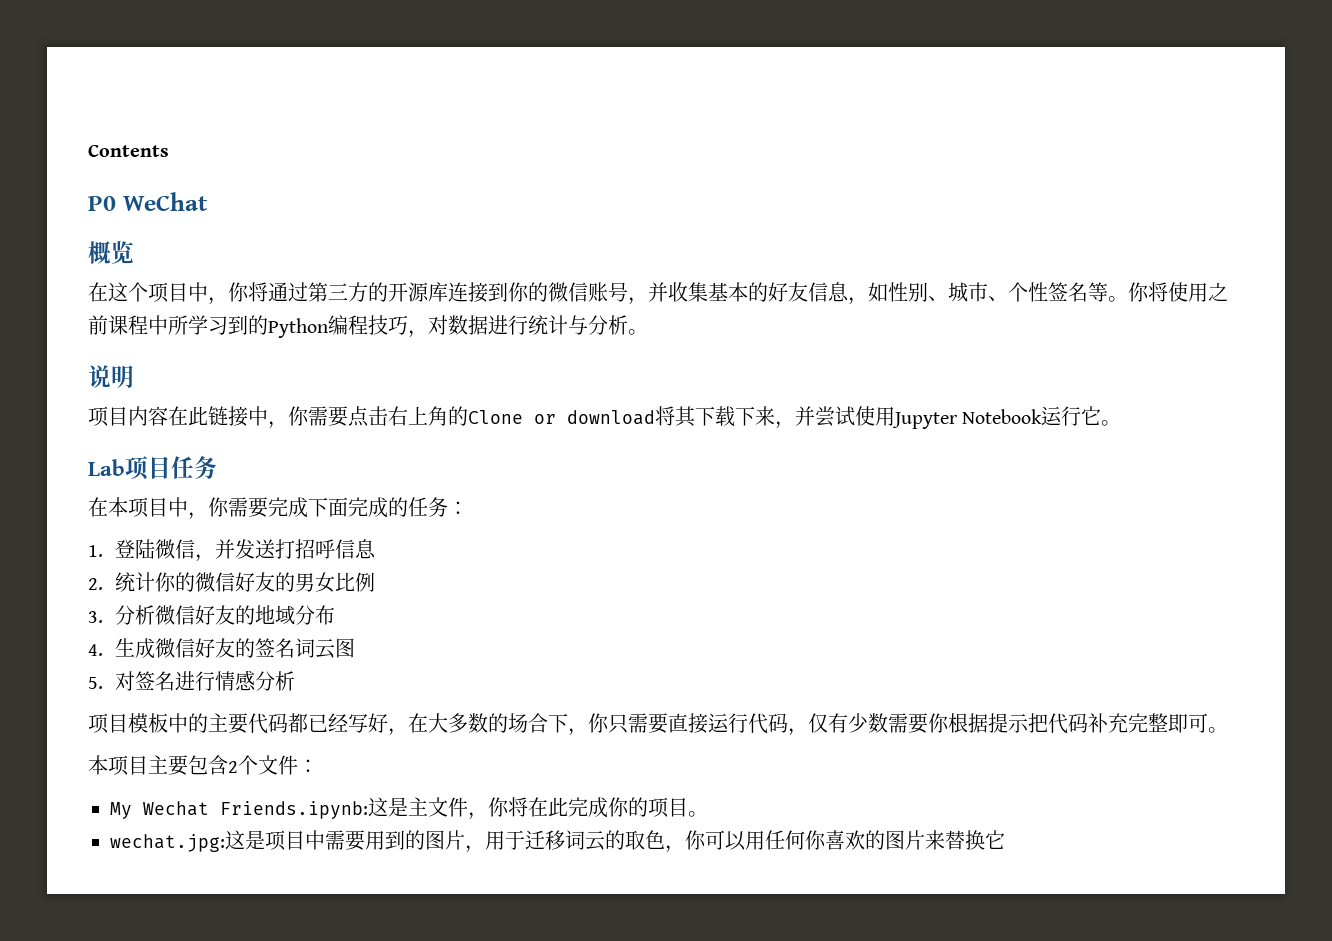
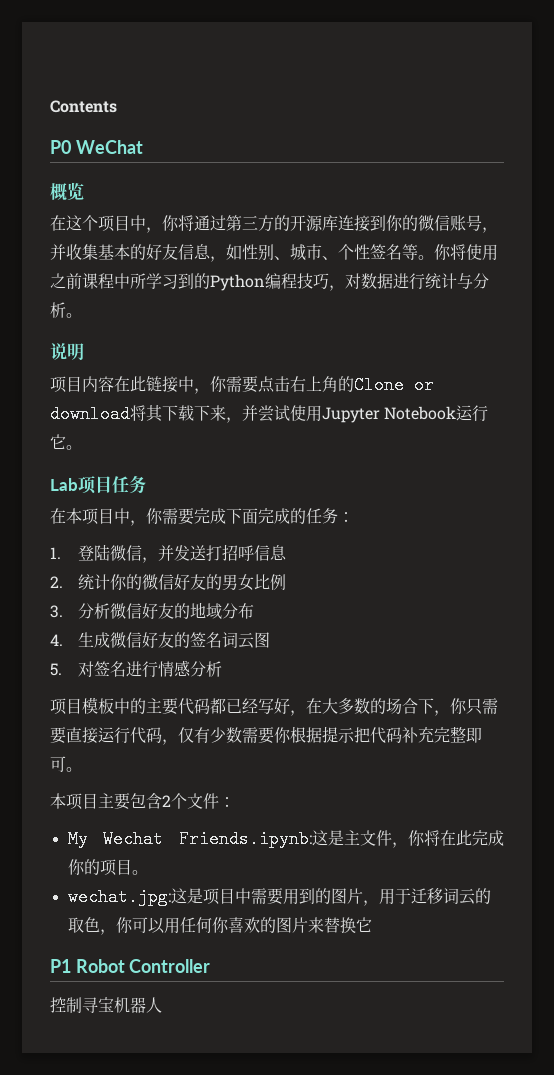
(1005, 839) none -> [50,959,211,973] [50,997,162,1013] // P1 Robot Controller // 控制寻宝机器人

